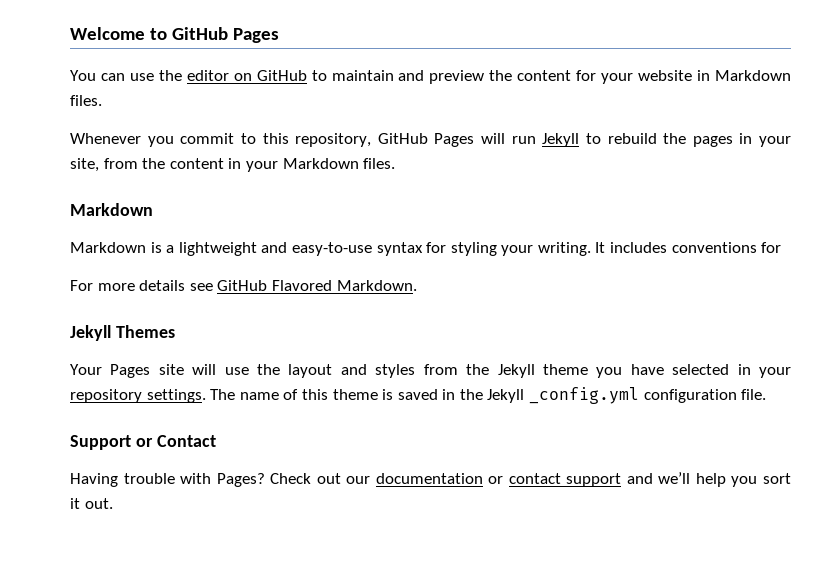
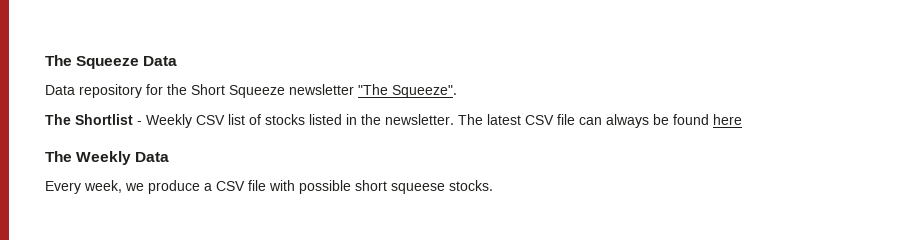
[70,27,279,43] [70,70,792,84] [70,95,102,106] [70,133,791,147] [70,158,396,172] [70,203,153,216] [70,242,782,256] [70,280,417,291] [70,325,175,341] [70,364,791,378] [70,387,767,404] [70,435,216,450] [70,472,791,487] [70,498,113,509] Welcome to GitHub Pages // You can use the editor on GitHub to maintain and preview the content for your website in Markdown files. // Whenever you commit to this repository, GitHub Pages will run Jekyll to rebuild the pages in your site, from the content in your Markdown files. // Markdown // Markdown is a lightweight and easy-to-use syntax for styling your writing. It includes conventions for // For more details see GitHub Flavored Markdown. // Jekyll Themes // Your Pages site will use the layout and styles from the Jekyll theme you have selected in your repository settings. The name of this theme is saved in the Jekyll _config.yml configuration file. // Support or Contact // Having trouble with Pages? Check out our documentation or contact support and we’ll help you sort it out. -> [45,55,178,69] [45,84,457,98] [45,114,742,128] [45,151,170,165] [45,180,493,194] The Squeeze Data // Data repository for the Short Squeeze newsletter "The Squeeze". // The Shortlist - Weekly CSV list of stocks listed in the newsletter. The latest CSV file can always be found here // The Weekly Data // Every week, we produce a CSV file with possible short squeese stocks.

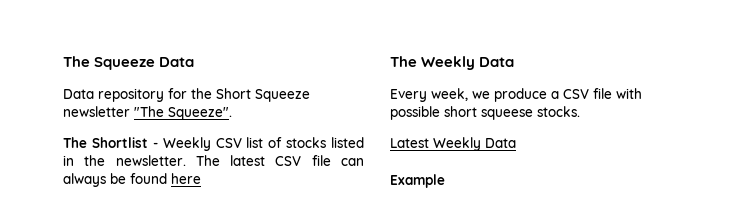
(493, 185) none -> [390,137,516,151] [390,174,445,188] // Latest Weekly Data // Example

